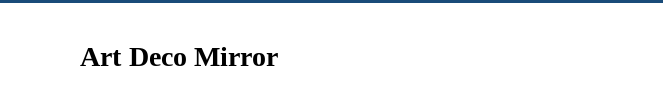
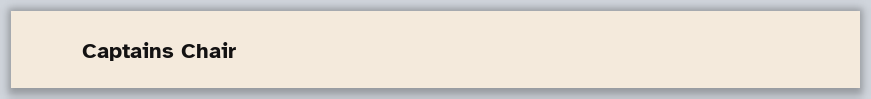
[80,47,279,66] Art Deco Mirror -> [82,42,236,61] Captains Chair

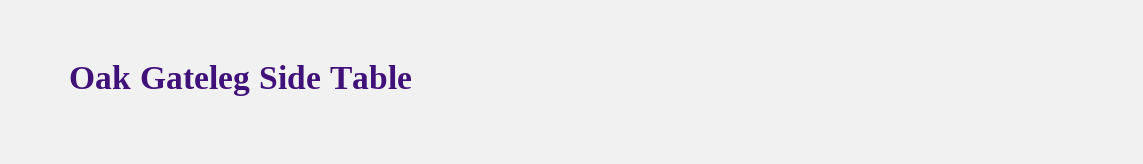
[82,42,236,61] Captains Chair -> [69,65,413,96] Oak Gateleg Side Table

